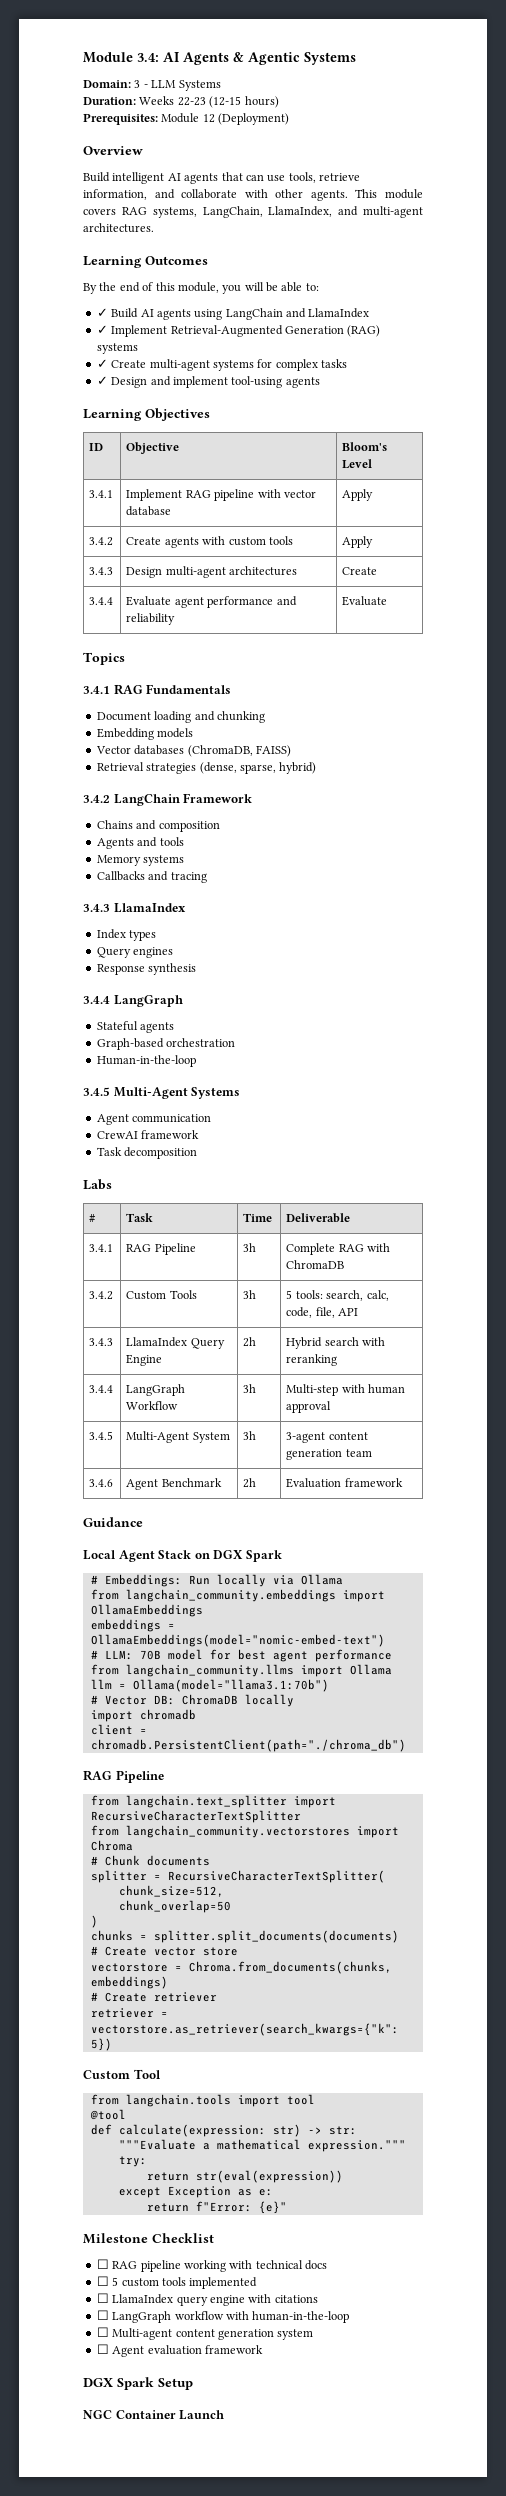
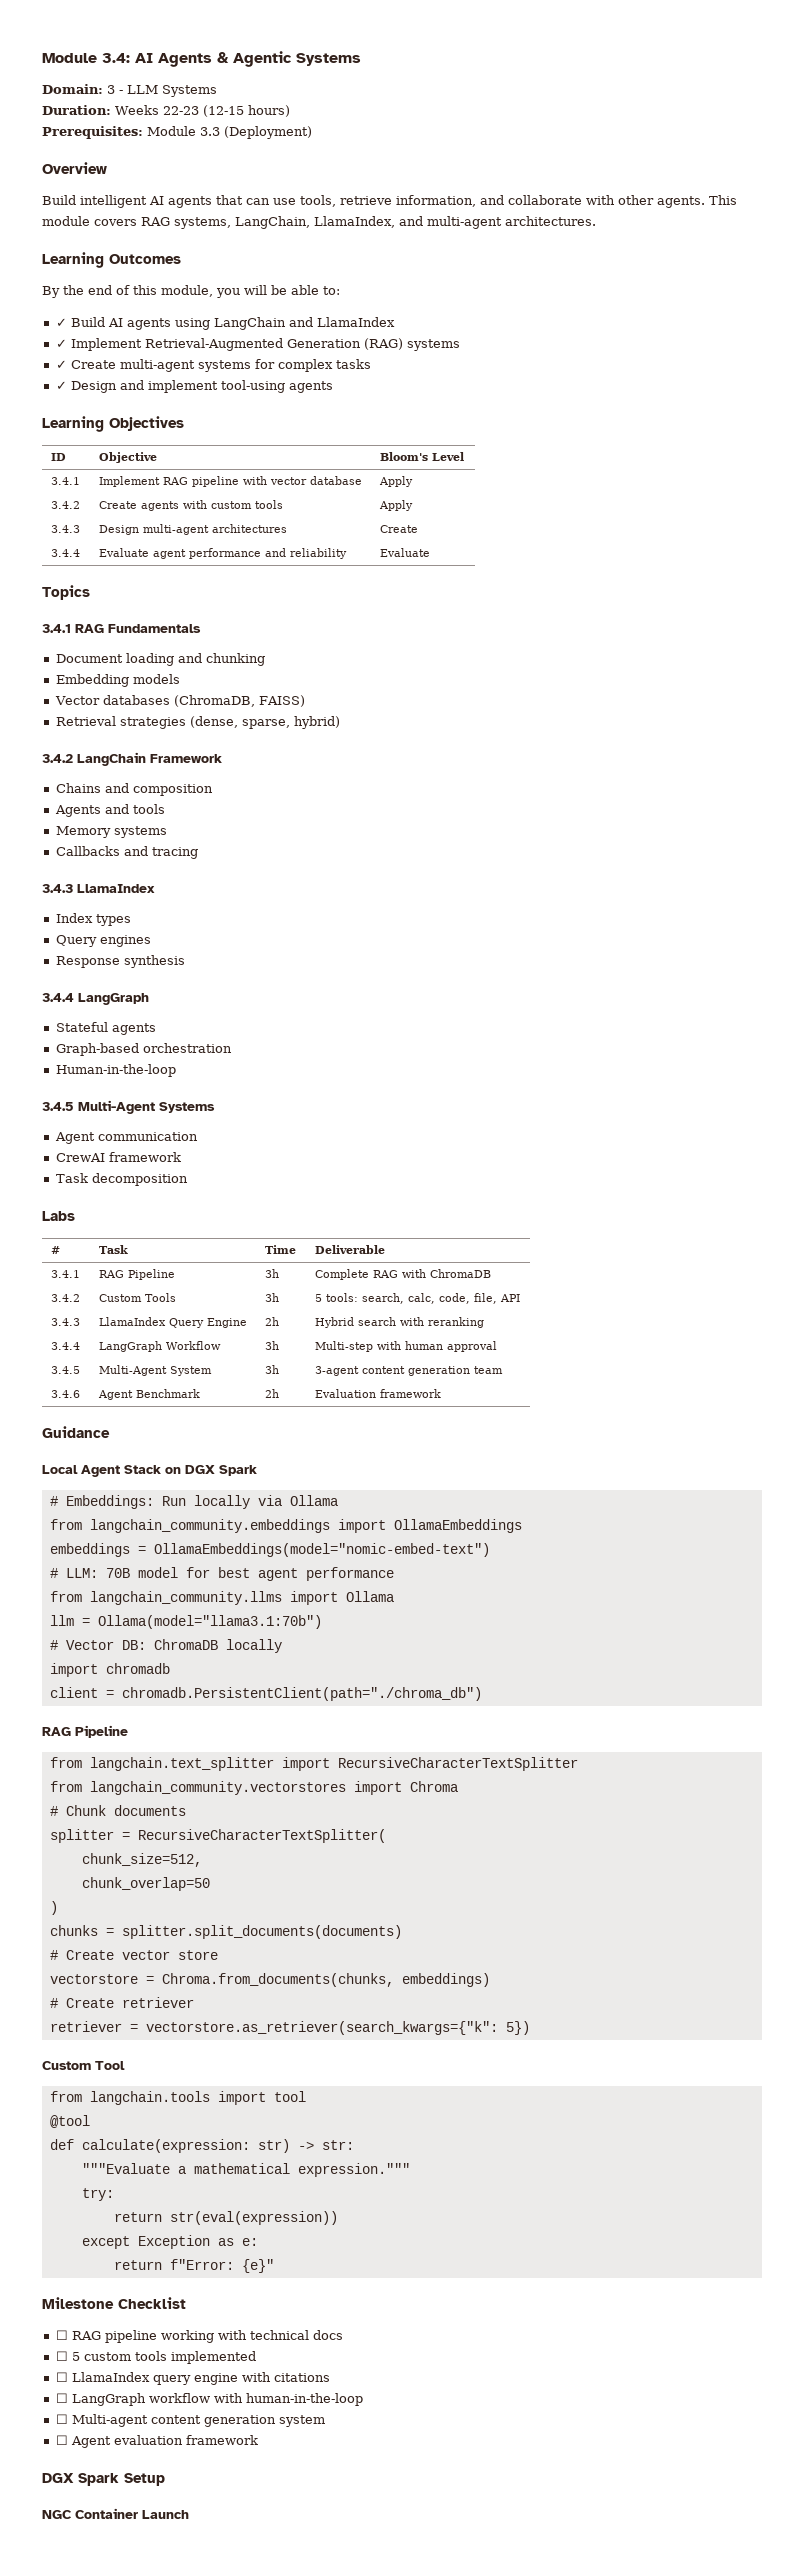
[202,114,215,123] 12 -> [200,127,220,136] 3.3

